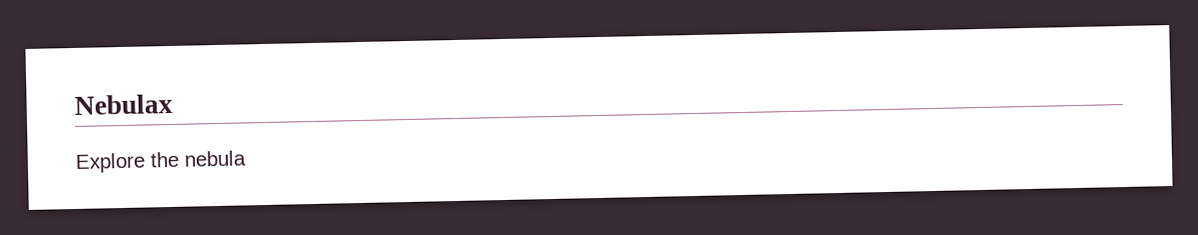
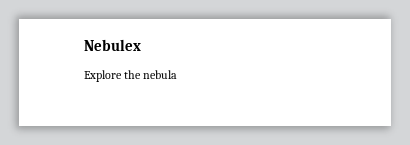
[74,93,173,115] Nebulax -> [84,39,141,51] Nebulex

